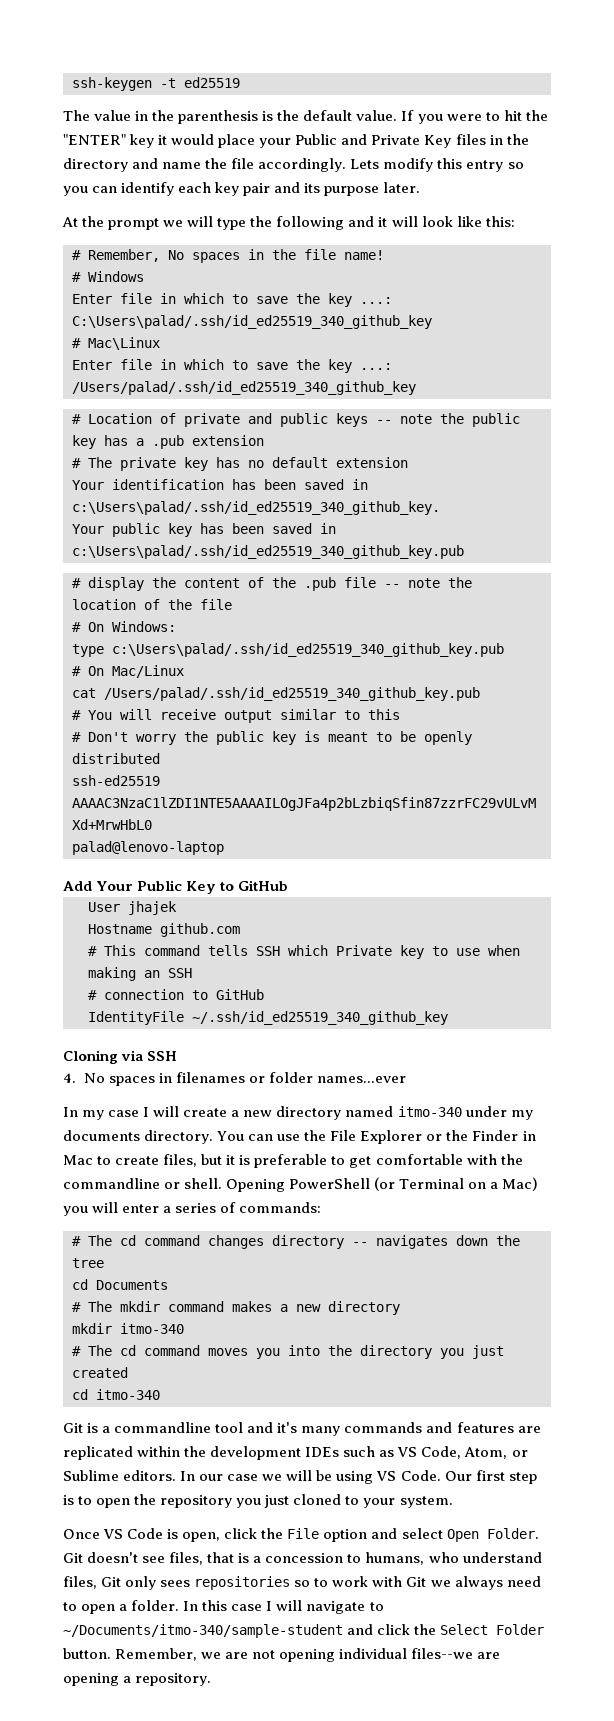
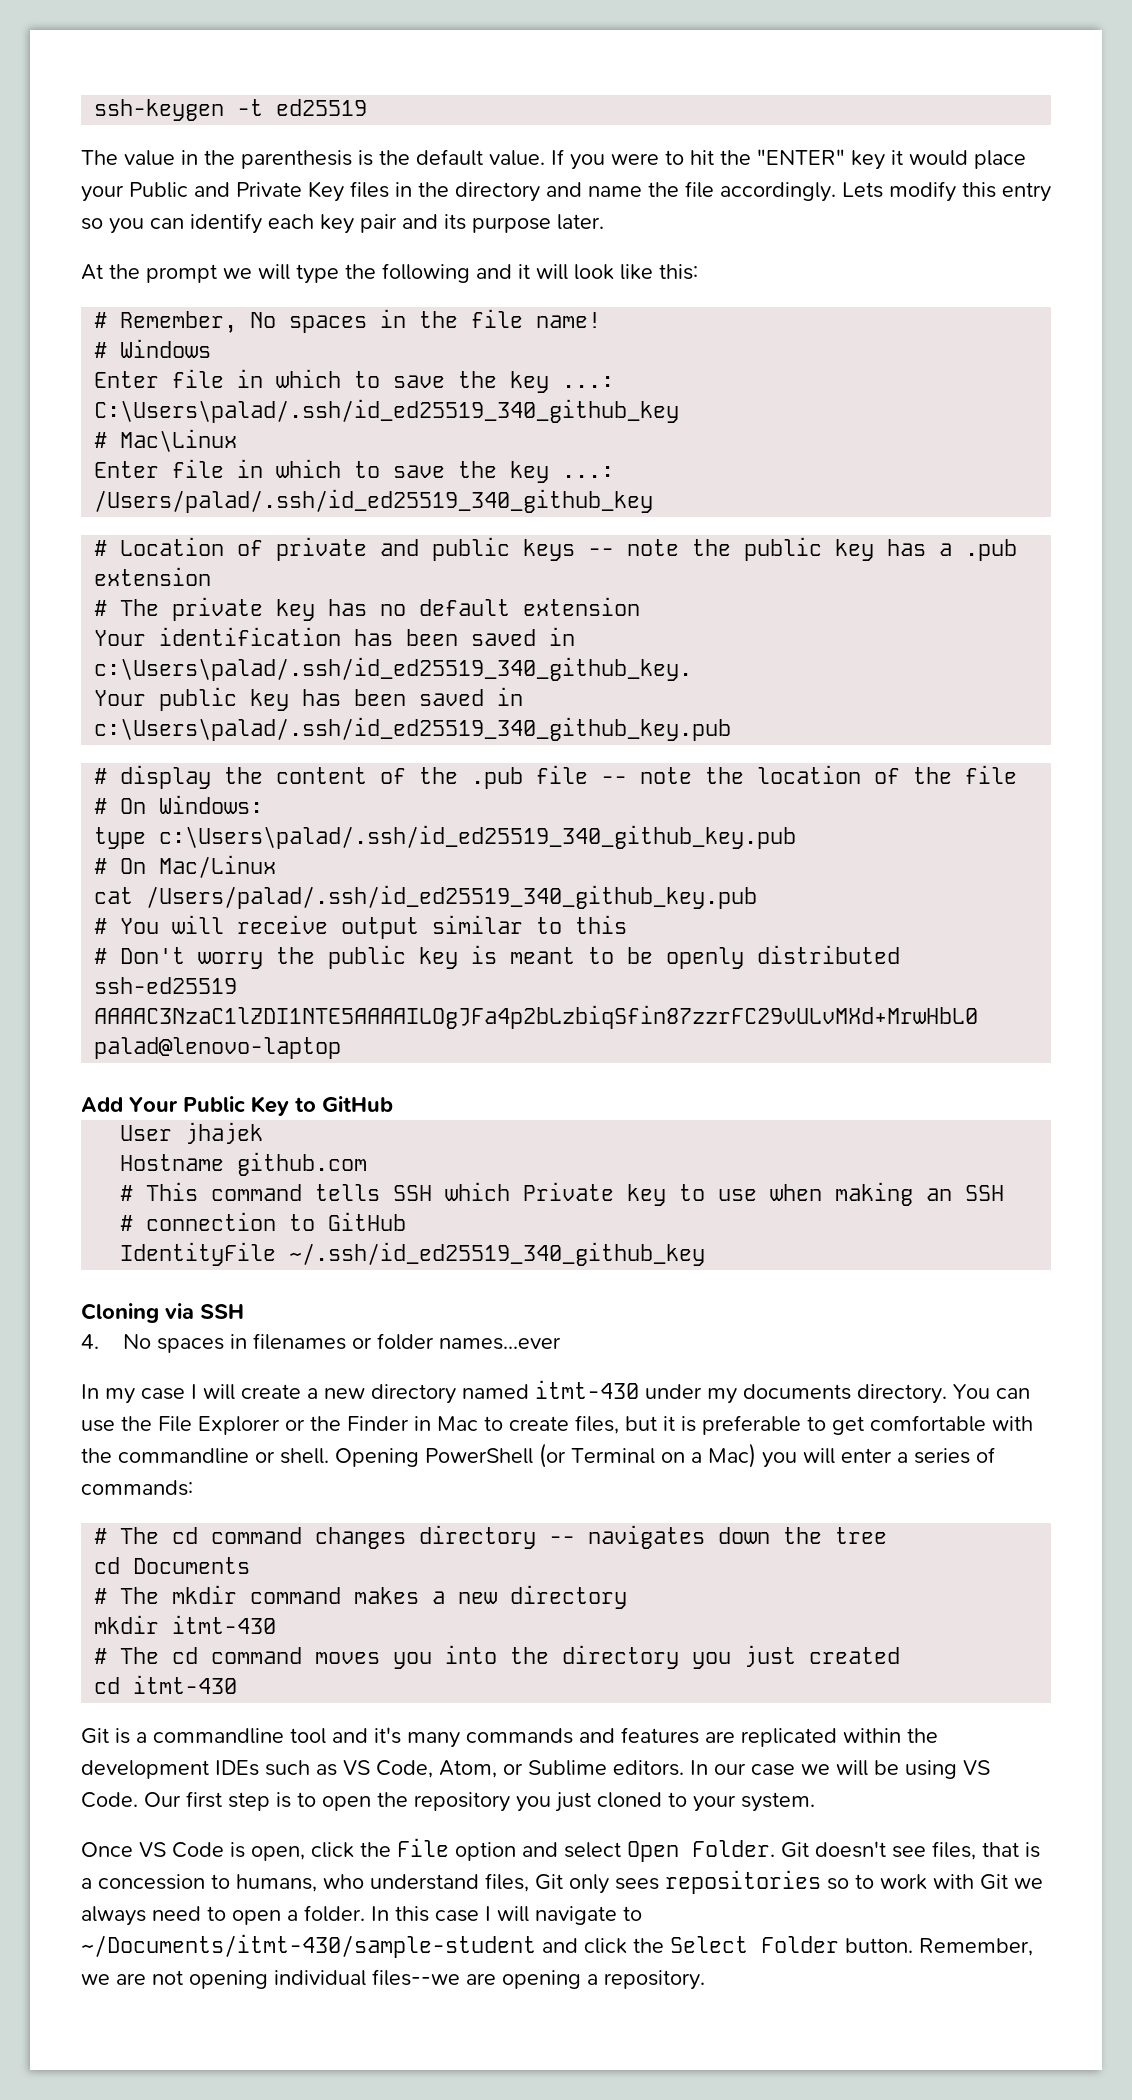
[397,1106,462,1117] itmo-340 -> [535,1380,639,1399] itmt-430
[120,1323,184,1334] itmo-340 -> [172,1615,277,1634] itmt-430
[96,1389,160,1400] itmo-340 -> [133,1675,238,1694] itmt-430
[63,1624,343,1638] ~/Documents/itmo-340/sample-student -> [81,1934,536,1958] ~/Documents/itmt-430/sample-student

